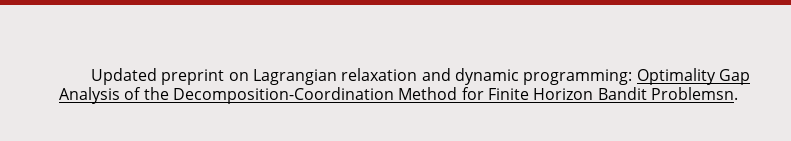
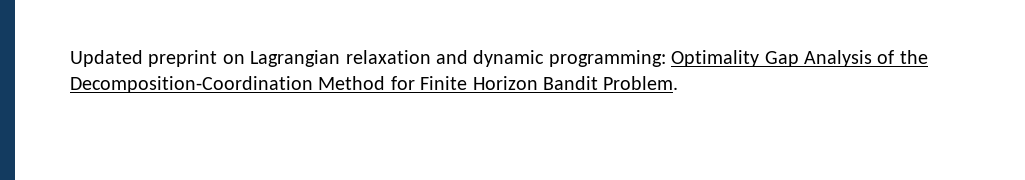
[650,87,738,100] Problemsn. -> [603,76,679,90] Problem.

